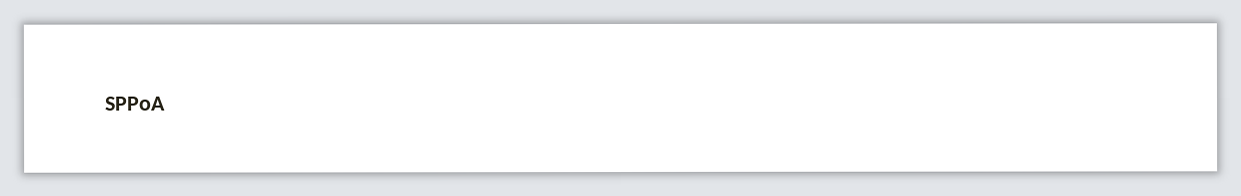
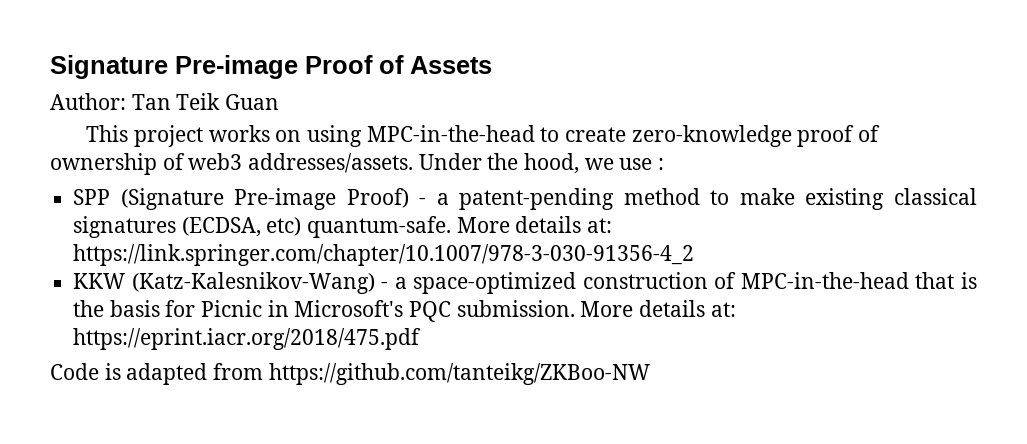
[104,96,166,111] SPPoA -> [50,55,492,79] [50,93,280,110] [86,125,880,147] [50,153,665,175] [73,188,977,210] [73,216,613,238] [73,244,695,266] [73,272,978,294] [73,300,736,322] [73,328,422,350] [50,363,650,385] Signature Pre-image Proof of Assets // Author: Tan Teik Guan // This project works on using MPC-in-the-head to create zero-knowledge proof of ownership of web3 addresses/assets. Under the hood, we use : // SPP (Signature Pre-image Proof) - a patent-pending method to make existing classical signatures (ECDSA, etc) quantum-safe. More details at: https://link.springer.com/chapter/10.1007/978-3-030-91356-4_2 // KKW (Katz-Kalesnikov-Wang) - a space-optimized construction of MPC-in-the-head that is the basis for Picnic in Microsoft's PQC submission. More details at: https://eprint.iacr.org/2018/475.pdf // Code is adapted from https://github.com/tanteikg/ZKBoo-NW

